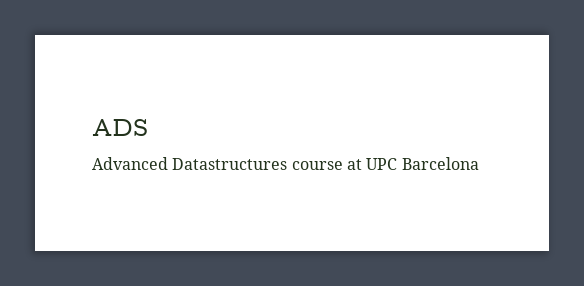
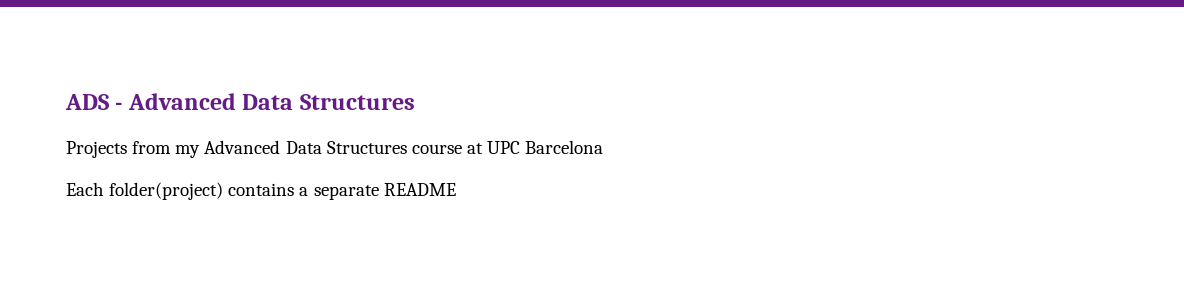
[92,157,479,170] // Advanced Datastructures course at UPC Barcelona -> [115,93,415,110] [66,140,604,158] [66,182,456,200] - Advanced Data Structures // Projects from my Advanced Data Structures course at UPC Barcelona // Each folder(project) contains a separate README

